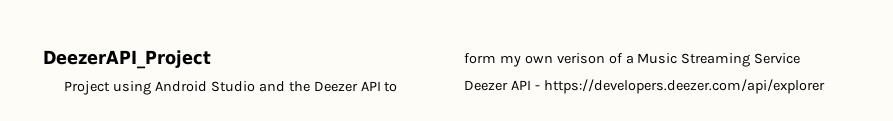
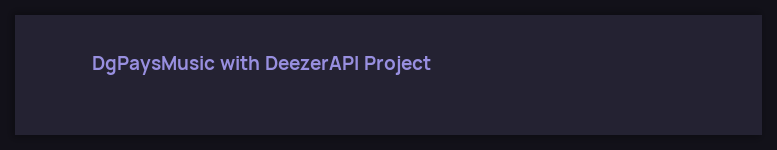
[43,50,211,69] [64,81,398,95] [464,53,801,67] [464,79,825,94] DeezerAPI_Project // Project using Android Studio and the Deezer API to form my own verison of a Music Streaming Service // Deezer API - https://developers.deezer.com/api/explorer -> [92,56,432,75] DgPaysMusic with DeezerAPI Project

